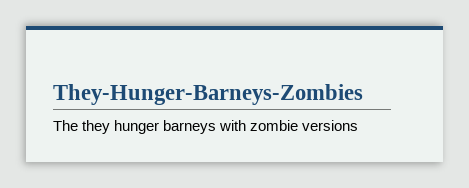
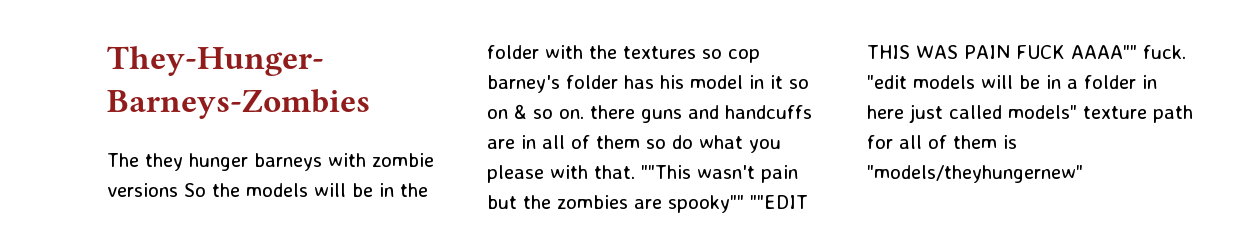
(359, 125) none -> [184,183,428,197] [487,45,760,63] [487,75,809,93] [487,104,812,123] [487,135,781,153] [487,165,798,183] [487,195,808,213] [867,45,1186,59] [867,75,1157,89] [867,104,1193,123] [867,135,1017,149] [867,165,1083,183] So the models will be in the folder with the textures so cop barney's folder has his model in it so on & so on. there guns and handcuffs are in all of them so do what you please with that. ""This wasn't pain but the zombies are spooky"" ""EDIT THIS WAS PAIN FUCK AAAA"" fuck. "edit models will be in a folder in here just called models" texture path for all of them is "models/theyhungernew"

